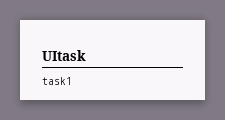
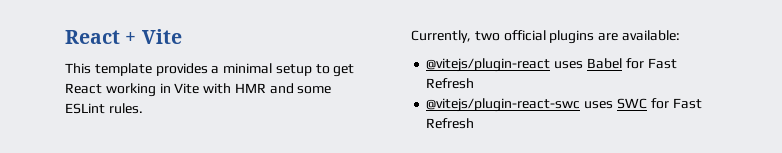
[42,50,86,61] [42,77,72,85] UItask // task1 -> [65,29,182,44] [65,63,355,77] [65,83,332,97] [65,103,143,114] [411,30,680,44] [426,58,677,72] [426,78,475,89] [426,98,702,112] [426,118,475,129] React + Vite // This template provides a minimal setup to get React working in Vite with HMR and some ESLint rules. // Currently, two official plugins are available: // @vitejs/plugin-react uses Babel for Fast Refresh // @vitejs/plugin-react-swc uses SWC for Fast Refresh

